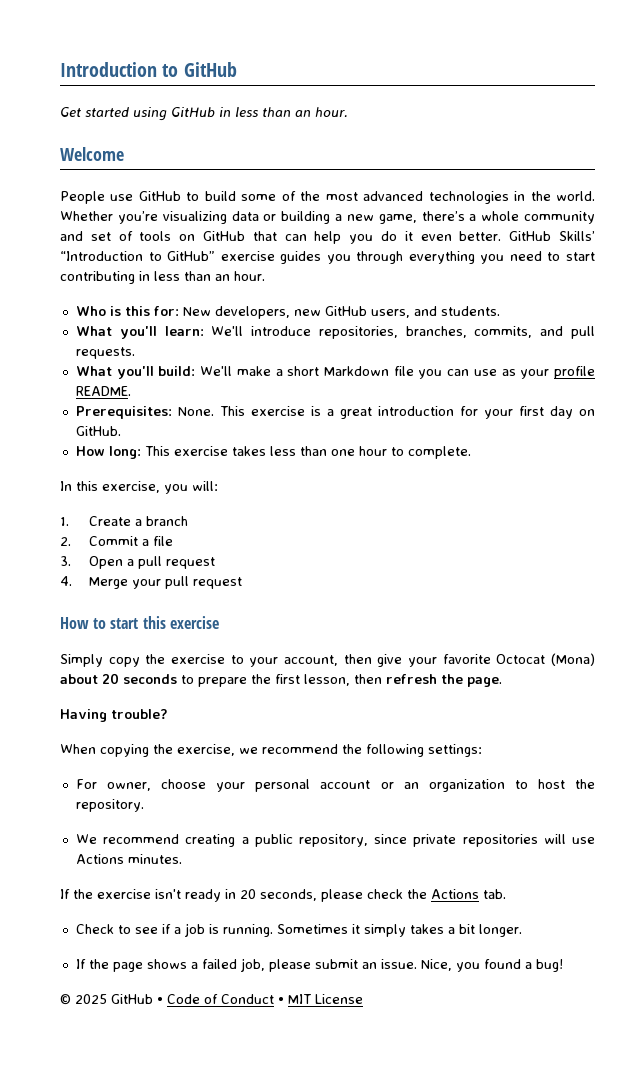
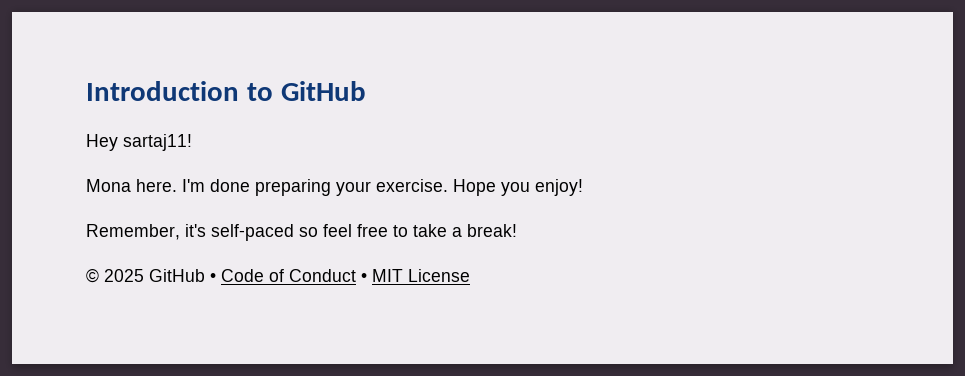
[60,107,348,121] [60,147,124,161] [60,191,595,204] [60,211,595,224] [60,231,596,244] [60,251,595,264] [60,271,265,284] [75,306,500,319] [75,326,595,339] [75,347,135,359] [75,366,595,379] [75,386,131,396] [75,406,595,419] [75,426,121,436] [75,446,471,459] [60,481,218,494] [60,516,188,526] [60,536,173,546] [60,556,215,569] [60,576,242,589] [60,616,219,629] [60,653,596,667] [60,673,502,687] [60,709,168,722] [60,744,482,757] [75,779,595,792] [75,799,144,812] [75,834,595,847] [75,854,182,864] [60,889,506,902] [75,923,522,937] [75,958,563,972] Get started using GitHub in less than an hour. // Welcome // People use GitHub to build some of the most advanced technologies in the world. Whether you’re visualizing data or building a new game, there’s a whole community and set of tools on GitHub that can help you do it even better. GitHub Skills’ “Introduction to GitHub” exercise guides you through everything you need to start contributing in less than an hour. // Who is this for: New developers, new GitHub users, and students. // What you'll learn: We'll introduce repositories, branches, commits, and pull requests. // What you'll build: We'll make a short Markdown file you can use as your profile README. // Prerequisites: None. This exercise is a great introduction for your first day on GitHub. // How long: This exercise takes less than one hour to complete. // In this exercise, you will: // 1. Create a branch // 2. Commit a file // 3. Open a pull request // 4. Merge your pull request // How to start this exercise // Simply copy the exercise to your account, then give your favorite Octocat (Mona) about 20 seconds to prepare the first lesson, then refresh the page. // Having trouble? // When copying the exercise, we recommend the following settings: // For owner, choose your personal account or an organization to host the repository. // We recommend creating a public repository, since private repositories will use Actions minutes. // If the exercise isn't ready in 20 seconds, please check the Actions tab. // Check to see if a job is running. Sometimes it simply takes a bit longer. // If the page shows a failed job, please submit an issue. Nice, you found a bug! -> [86,134,192,151] [86,179,583,196] [86,224,517,241] Hey sartaj11! // Mona here. I'm done preparing your exercise. Hope you enjoy! // Remember, it's self-paced so feel free to take a break!

